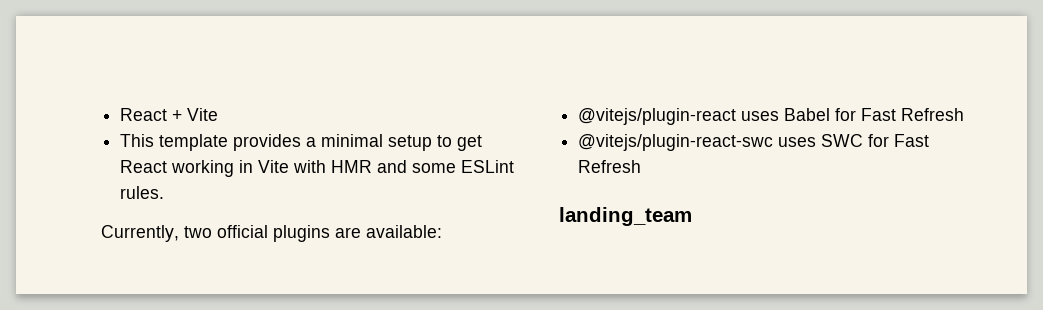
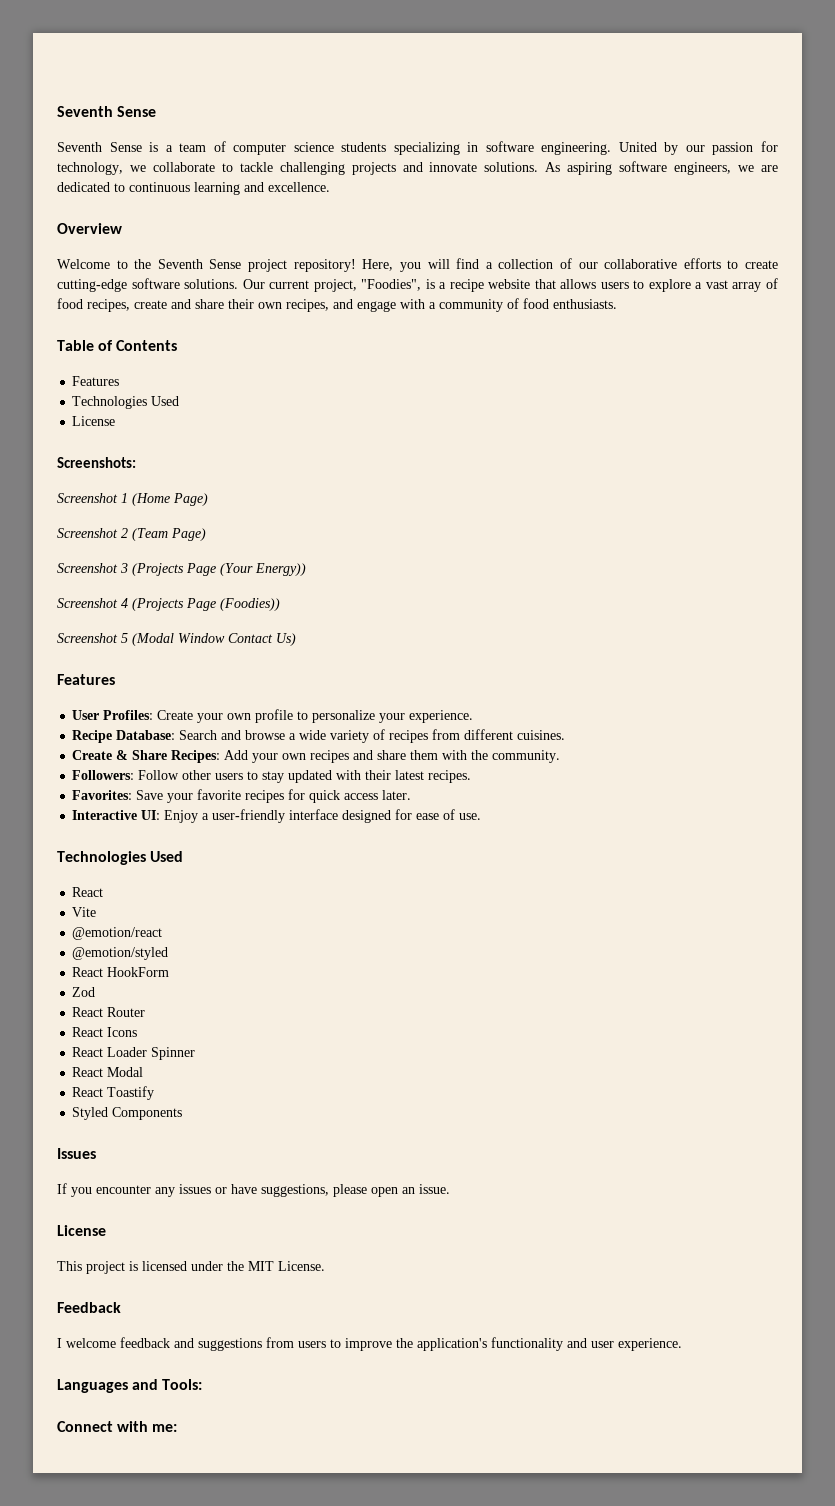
[120,108,183,121] React + -> [57,106,157,117] [57,141,778,155] [57,161,778,175] [57,182,330,195] [57,223,122,234] [57,258,778,272] [57,278,778,292] [57,298,617,312] [57,340,178,351] [72,376,120,386] [72,396,180,409] [72,416,116,426] [57,457,136,468] [57,493,208,506] [57,528,206,541] [57,563,306,576] [57,598,280,611] [57,633,296,646] [57,674,115,685] [72,709,474,723] [72,729,566,743] [72,750,561,763] [72,770,472,783] [72,789,412,803] [72,809,482,823] [57,851,184,865] [72,887,104,897] Seventh Sense // Seventh Sense is a team of computer science students specializing in software engineering. United by our passion for technology, we collaborate to tackle challenging projects and innovate solutions. As aspiring software engineers, we are dedicated to continuous learning and excellence. // Overview // Welcome to the Seventh Sense project repository! Here, you will find a collection of our collaborative efforts to create cutting-edge software solutions. Our current project, "Foodies", is a recipe website that allows users to explore a vast array of food recipes, create and share their own recipes, and engage with a community of food enthusiasts. // Table of Contents // Features // Technologies Used // License // Screenshots: // Screenshot 1 (Home Page) // Screenshot 2 (Team Page) // Screenshot 3 (Projects Page (Your Energy)) // Screenshot 4 (Projects Page (Foodies)) // Screenshot 5 (Modal Window Contact Us) // Features // User Profiles: Create your own profile to personalize your experience. // Recipe Database: Search and browse a wide variety of recipes from different cuisines. // Create & Share Recipes: Add your own recipes and share them with the community. // Followers: Follow other users to stay updated with their latest recipes. // Favorites: Save your favorite recipes for quick access later. // Interactive UI: Enjoy a user-friendly interface designed for ease of use. // Technologies Used // React //
[120,134,483,151] [120,160,515,177] [120,186,165,199] [101,225,442,242] [578,108,965,125] [578,134,930,151] [578,160,642,173] [559,207,692,226] This template provides a minimal setup to get React working in Vite with HMR and some ESLint rules. // Currently, two official plugins are available: // @vitejs/plugin-react uses Babel for Fast Refresh // @vitejs/plugin-react-swc uses SWC for Fast Refresh // landing_team -> [72,927,163,940] [72,947,169,960] [72,967,170,977] [72,987,96,997] [72,1007,146,1017] [72,1027,138,1037] [72,1047,196,1060] [72,1067,144,1077] [72,1086,155,1100] [72,1107,183,1120] [57,1148,96,1159] [57,1183,450,1197] [57,1225,106,1236] [57,1261,325,1274] [57,1302,121,1313] [57,1337,682,1351] [57,1379,203,1393] [57,1421,178,1432] @emotion/react // @emotion/styled // React HookForm // Zod // React Router // React Icons // React Loader Spinner // React Modal // React Toastify // Styled Components // Issues // If you encounter any issues or have suggestions, please open an issue. // License // This project is licensed under the MIT License. // Feedback // I welcome feedback and suggestions from users to improve the application's functionality and user experience. // Languages and Tools: // Connect with me:

